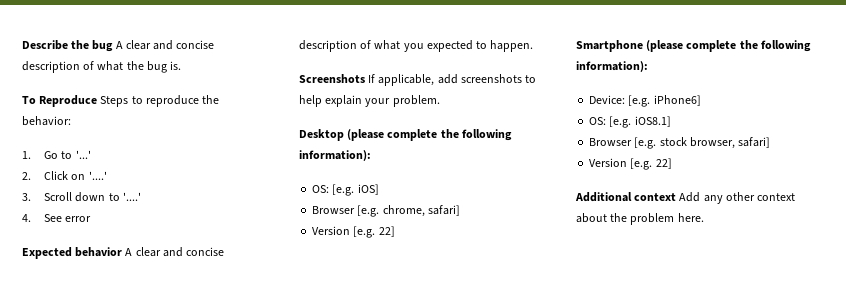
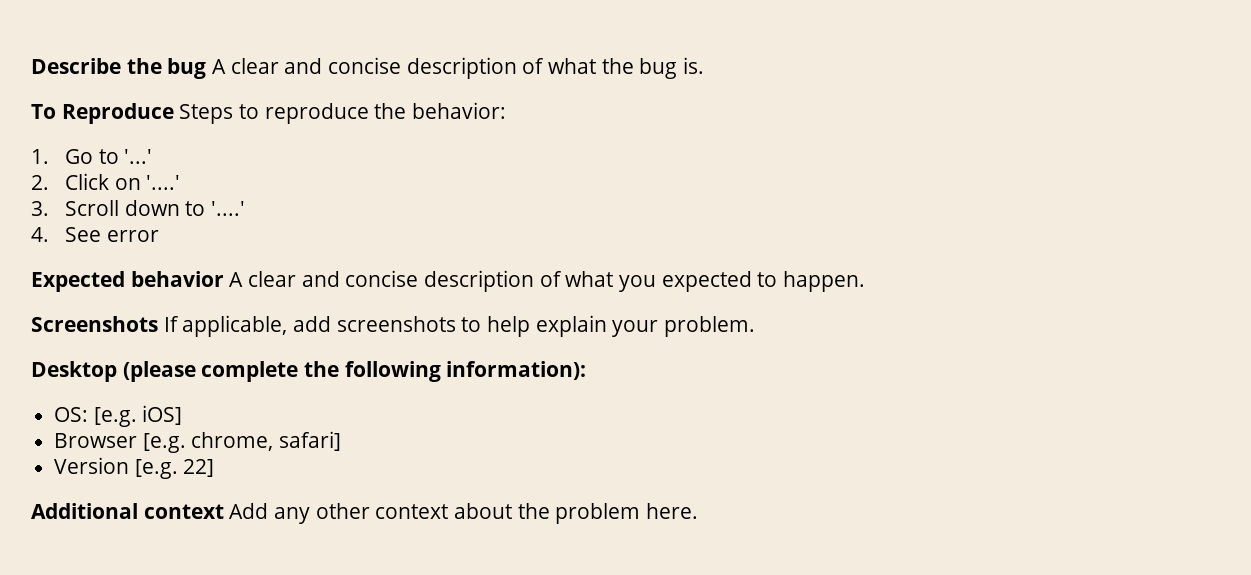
[576,40,811,52] [576,61,648,72] [589,95,701,107] [589,116,671,128] [589,137,771,149] [589,158,672,170] // Smartphone (please complete the following information): // Device: [e.g. iPhone6] // OS: [e.g. iOS8.1] // Browser [e.g. stock browser, safari] // Version [e.g. 22] -> (215, 468) none

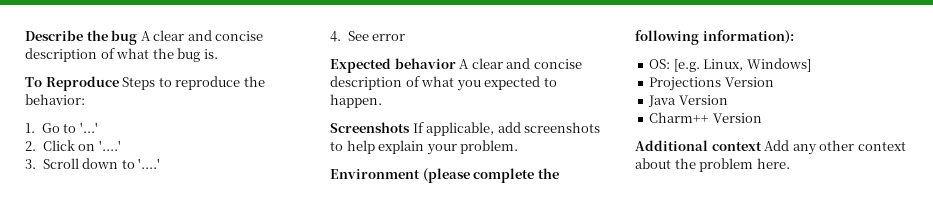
[31,361,117,382] Desktop -> [330,169,420,179] Environment
[142,405,183,425] [54,431,342,453] [54,457,215,479] iOS] // Browser [e.g. chrome, safari] // Version [e.g. 22] -> [703,58,811,72] [649,77,774,91] [648,95,728,107] [649,112,762,123] Linux, Windows] // Projections Version // Java Version // Charm++ Version

